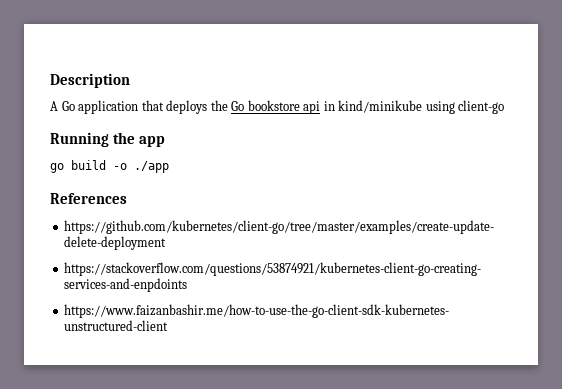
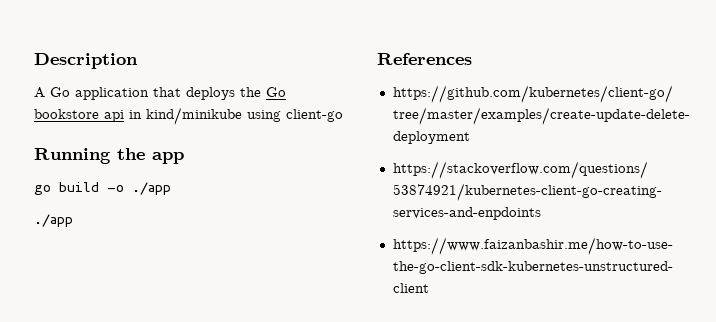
(169, 167) none -> [34,214,73,227] // ./app

